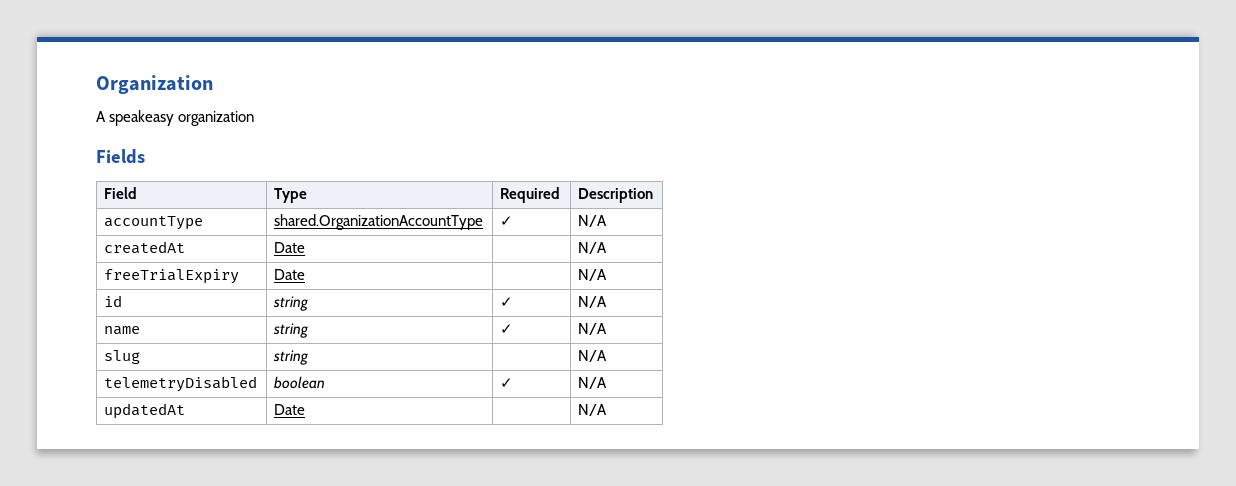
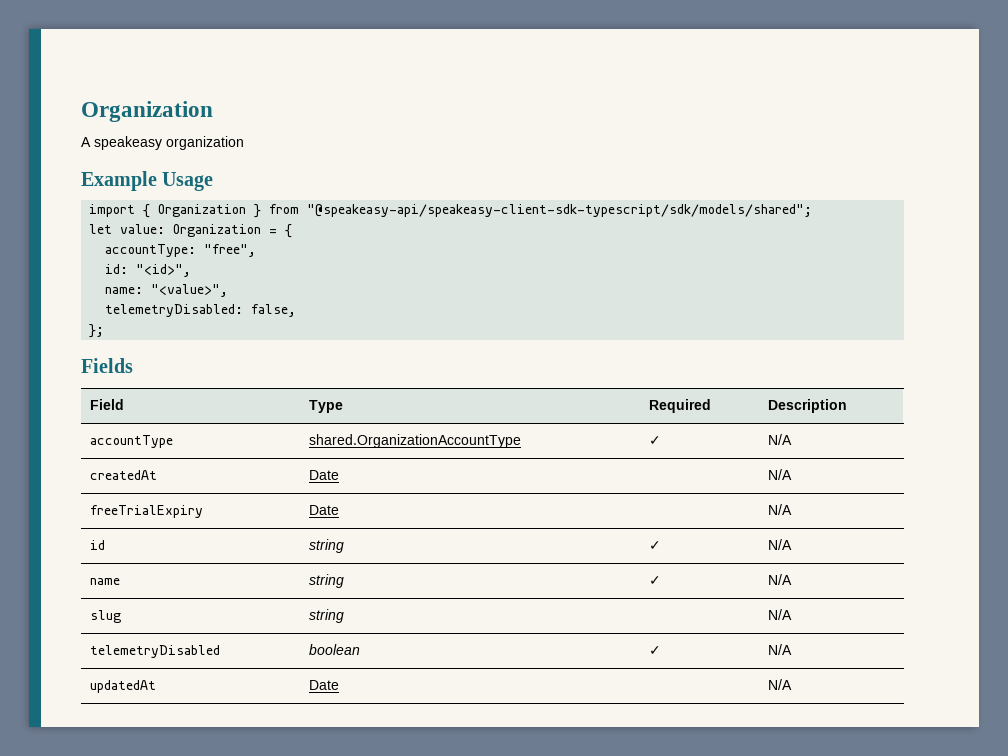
(255, 118) none -> [81,171,214,191] [89,204,813,218] [89,224,293,238] [105,244,257,257] [105,264,192,277] [105,284,229,297] [105,304,297,317] [89,324,105,338] // Example Usage // import { Organization } from "@speakeasy-api/speakeasy-client-sdk-typescript/sdk/models/shared"; // let value: Organization = { // accountType: "free", // id: "<id>", // name: "<value>", // telemetryDisabled: false, // };

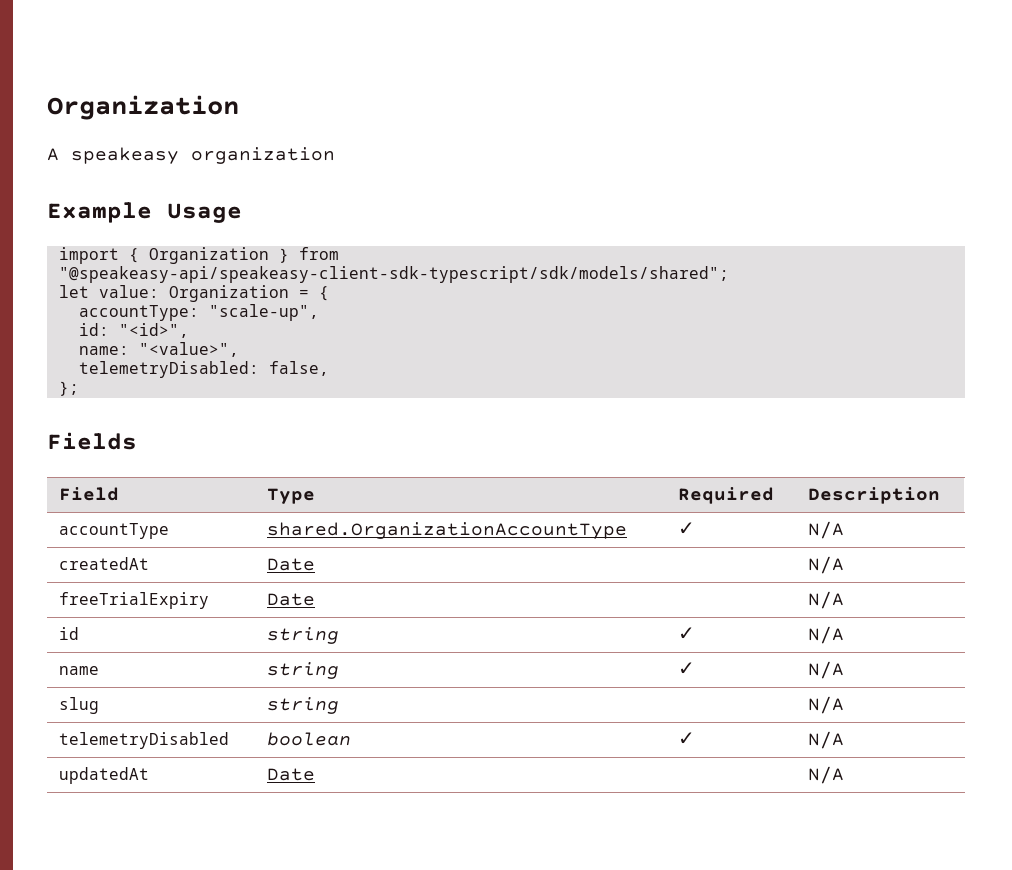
[204,244,257,257] "free", -> [208,304,319,321] "scale-up",

